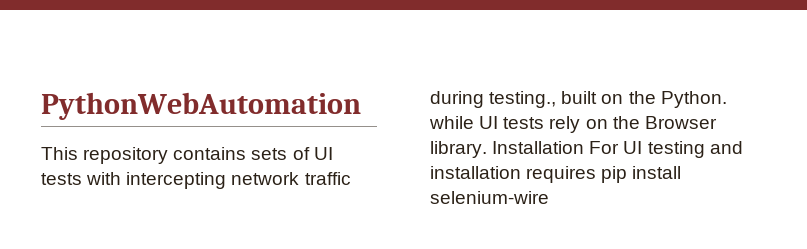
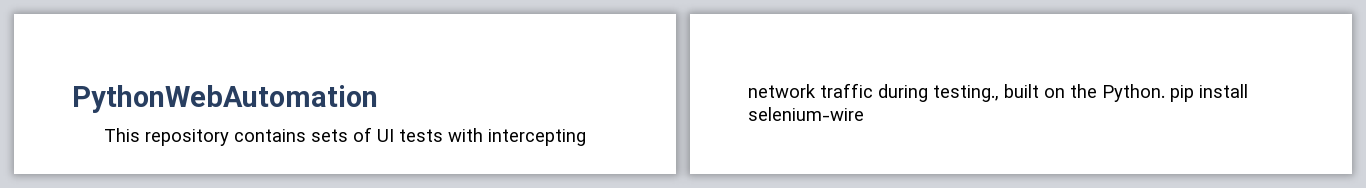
[429,116,717,133] [430,141,743,158] [430,166,597,183] while UI tests rely on the Browser library. Installation For UI testing and installation requires -> (1165, 93) none

